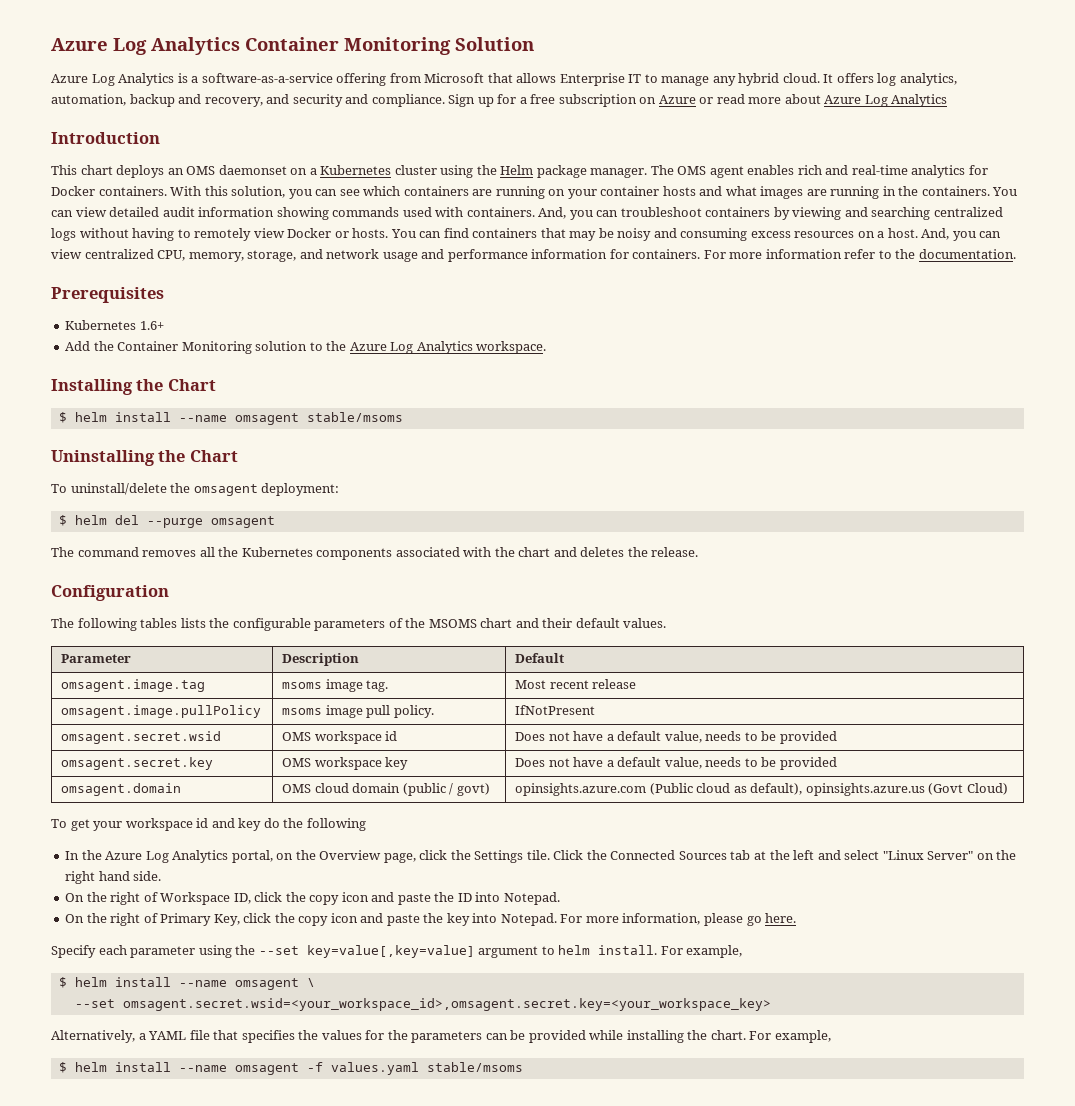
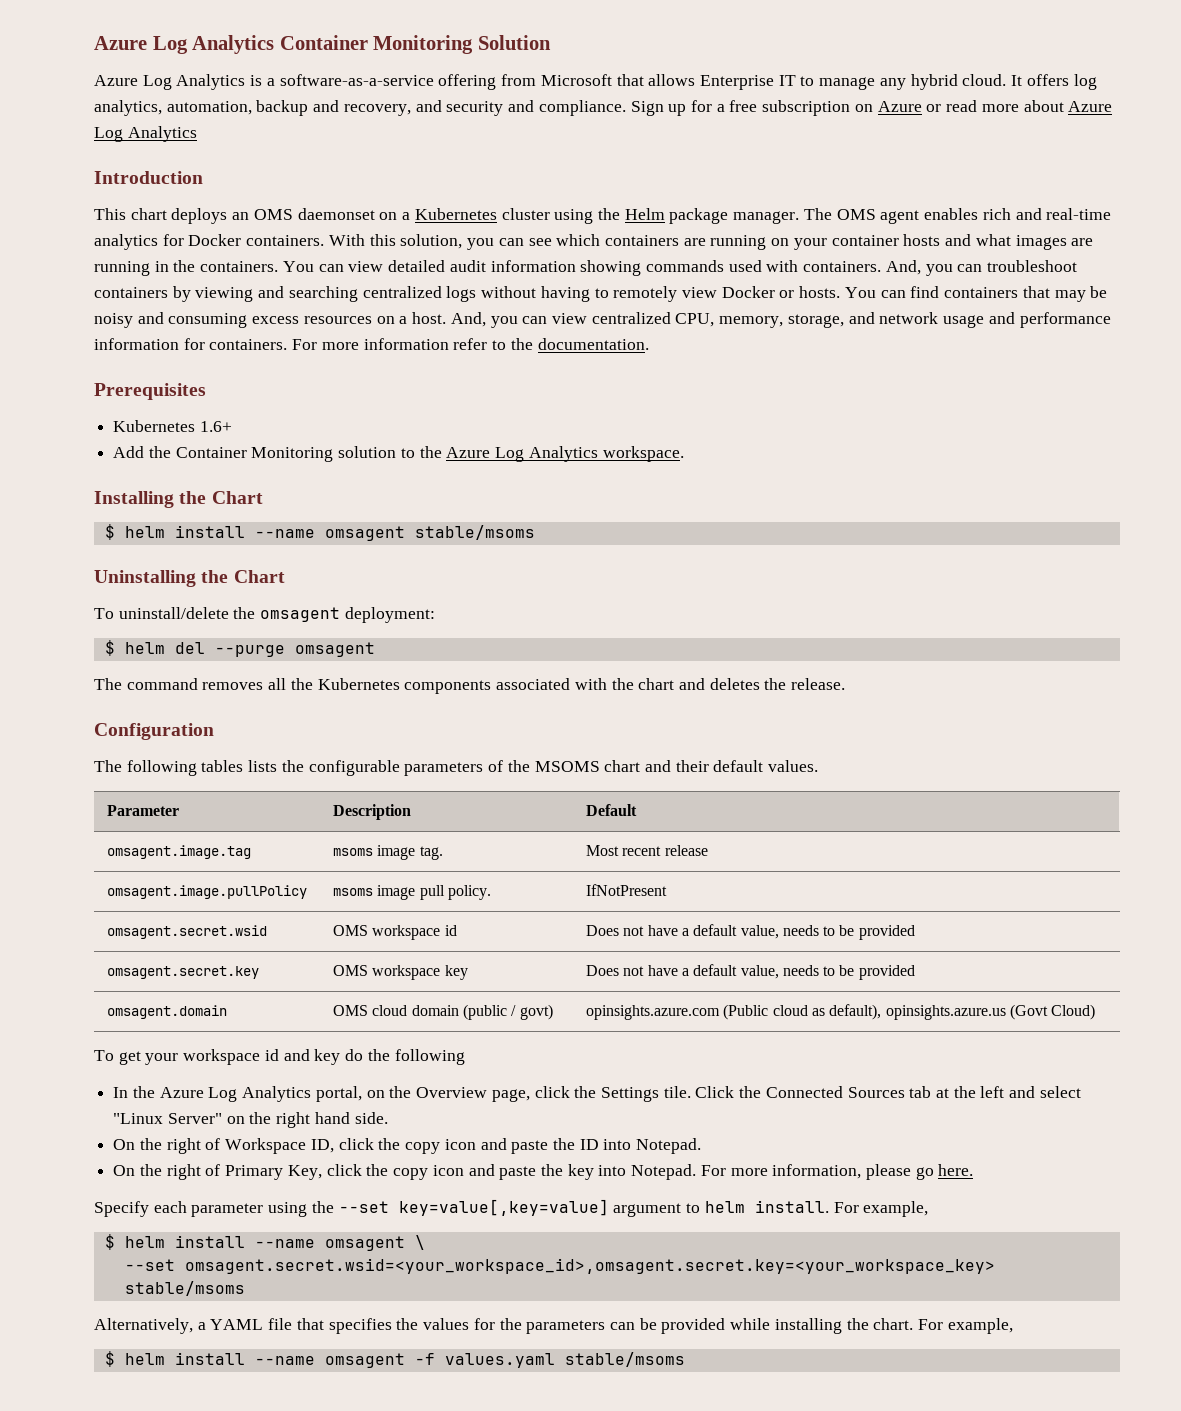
(771, 1004) none -> [124,1281,245,1296] stable/msoms

